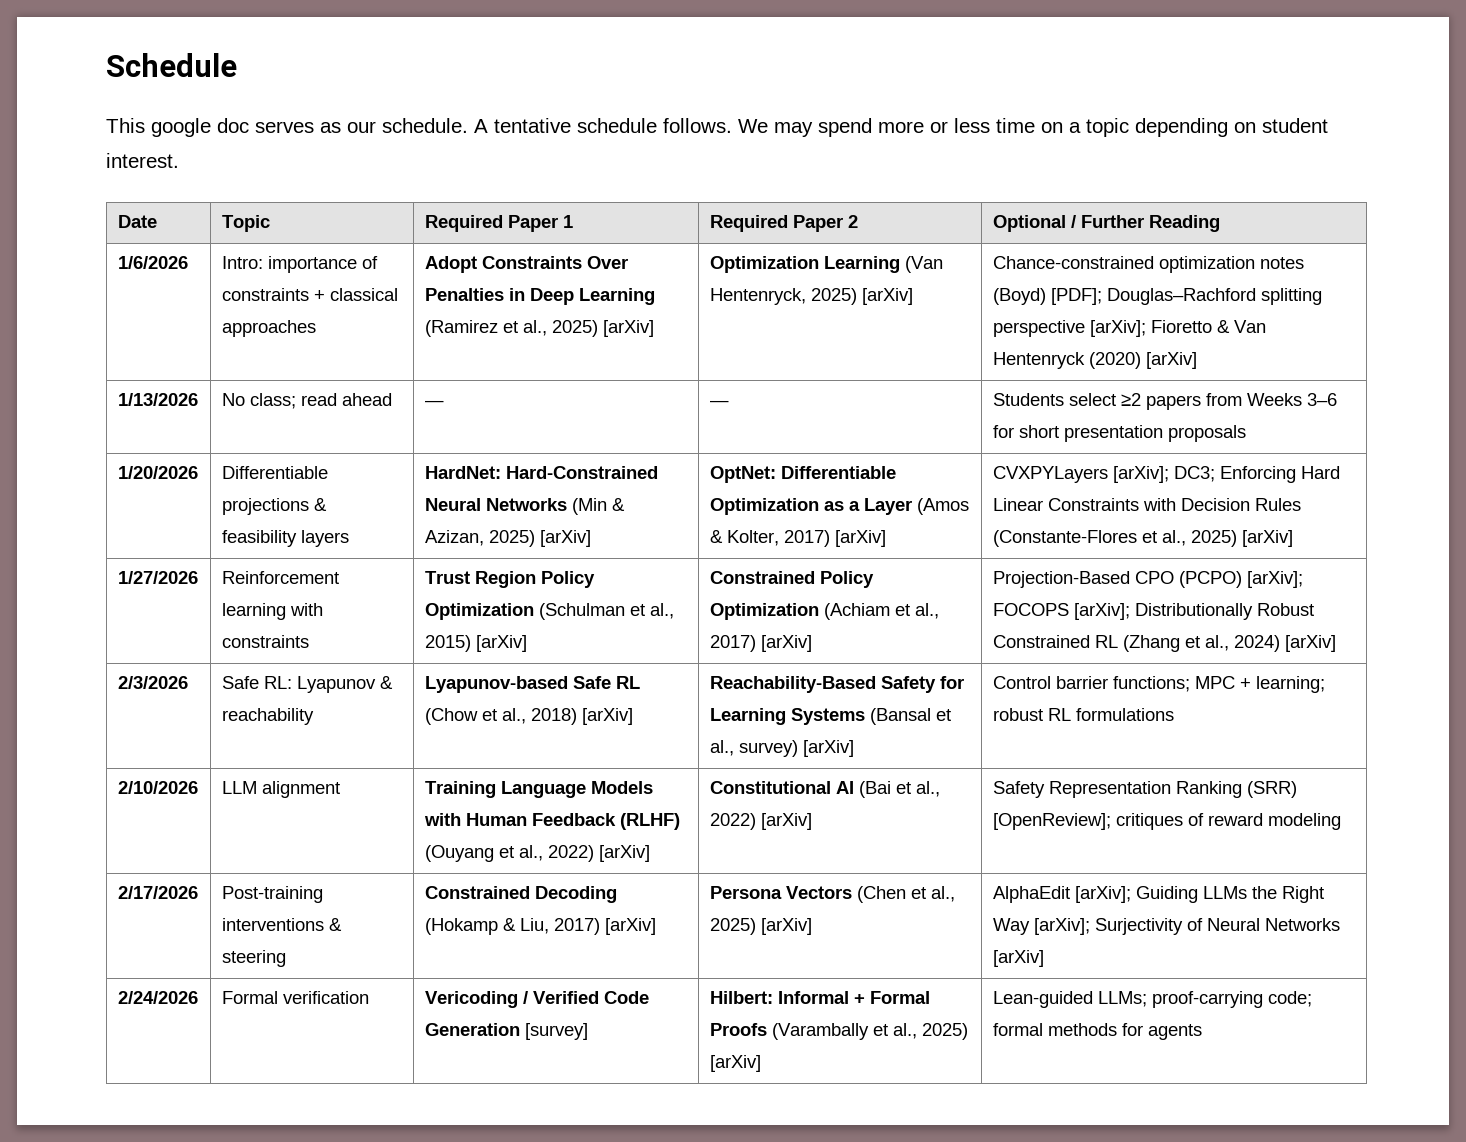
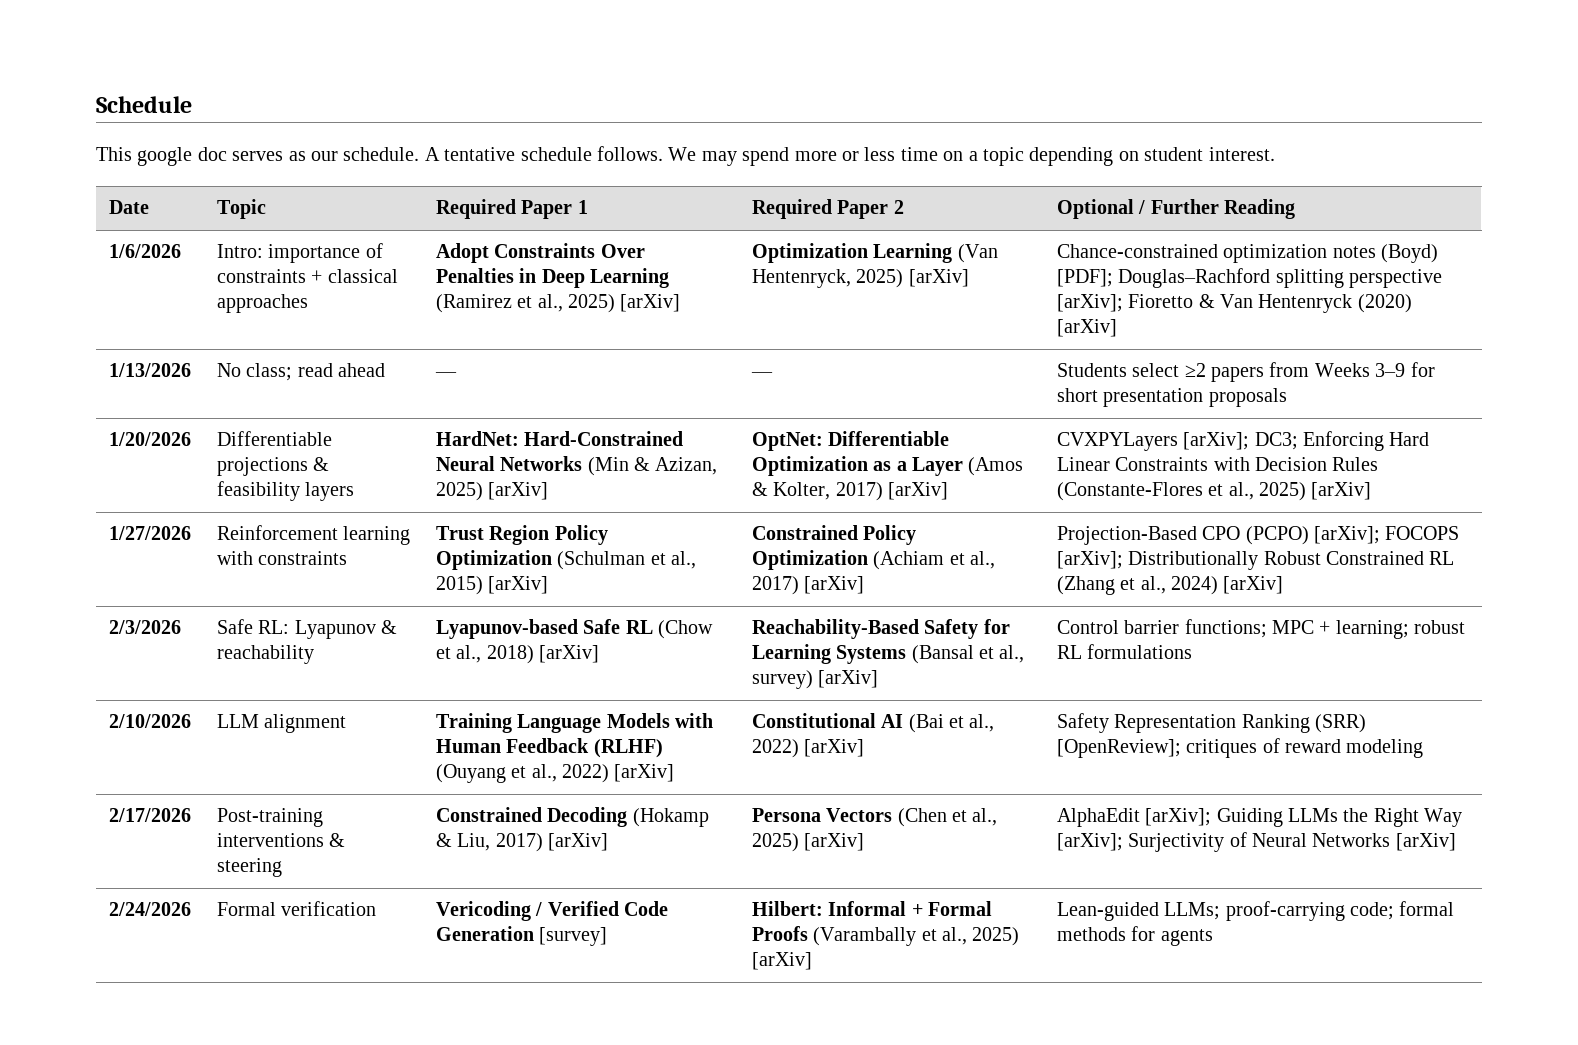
[1306,393,1337,406] 3–6 -> [1375,363,1406,377] 3–9

